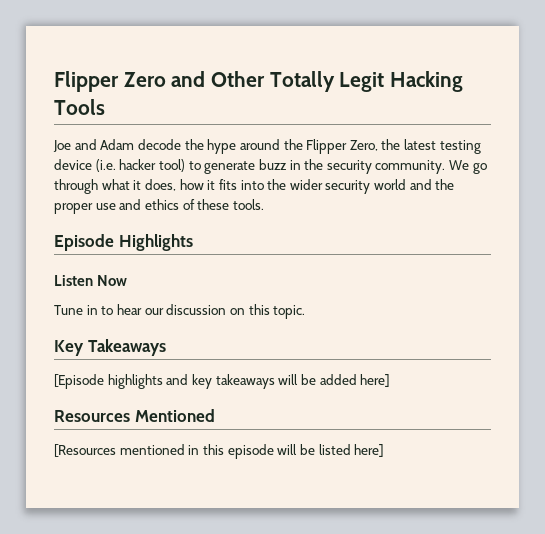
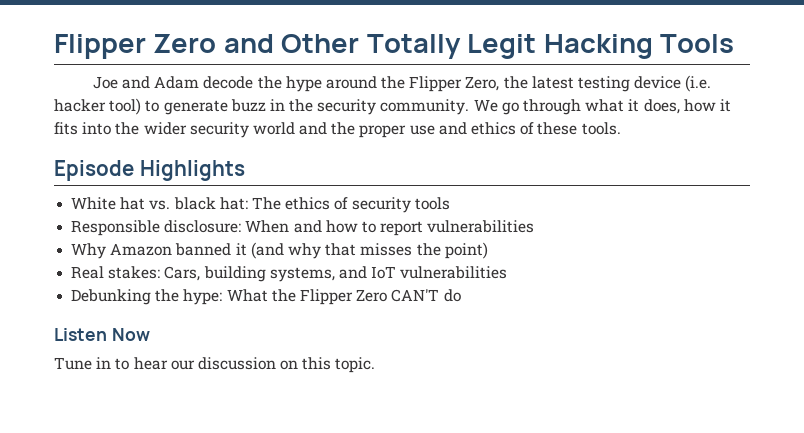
(193, 242) none -> [71,197,450,213] [71,220,535,236] [71,242,488,259] [71,266,508,282] [71,289,461,305] // White hat vs. black hat: The ethics of security tools // Responsible disclosure: When and how to report vulnerabilities // Why Amazon banned it (and why that misses the point) // Real stakes: Cars, building systems, and IoT vulnerabilities // Debunking the hype: What the Flipper Zero CAN'T do
[54,339,166,356] [54,374,391,389] [54,409,215,422] [54,444,385,459] // Key Takeaways // [Episode highlights and key takeaways will be added here] // Resources Mentioned // [Resources mentioned in this episode will be listed here] -> (376, 365) none

